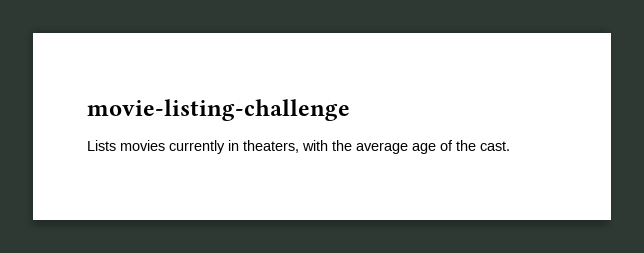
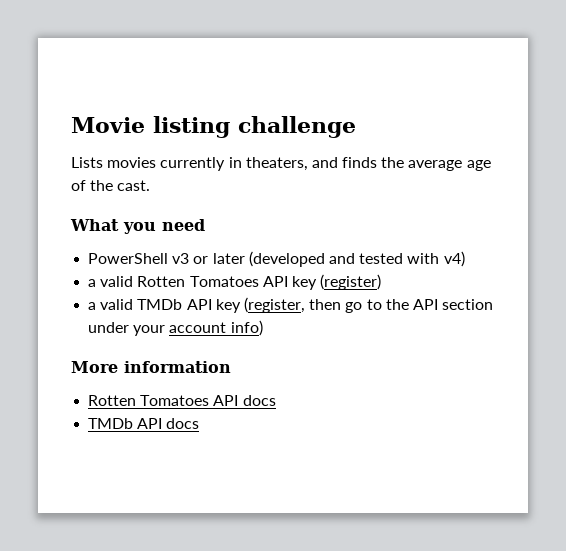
[87,99,350,121] movie-listing-challenge -> [71,116,356,138] Movie listing challenge
[302,140,328,151] with -> [311,157,378,168] and finds
(510, 146) none -> [70,219,205,234] [88,251,465,267] [88,274,382,290] [88,297,494,313] [88,320,263,336] [71,361,231,373] [88,395,276,406] [88,418,200,429] // What you need // PowerShell v3 or later (developed and tested with v4) // a valid Rotten Tomatoes API key (register) // a valid TMDb API key (register, then go to the API section under your account info) // More information // Rotten Tomatoes API docs // TMDb API docs

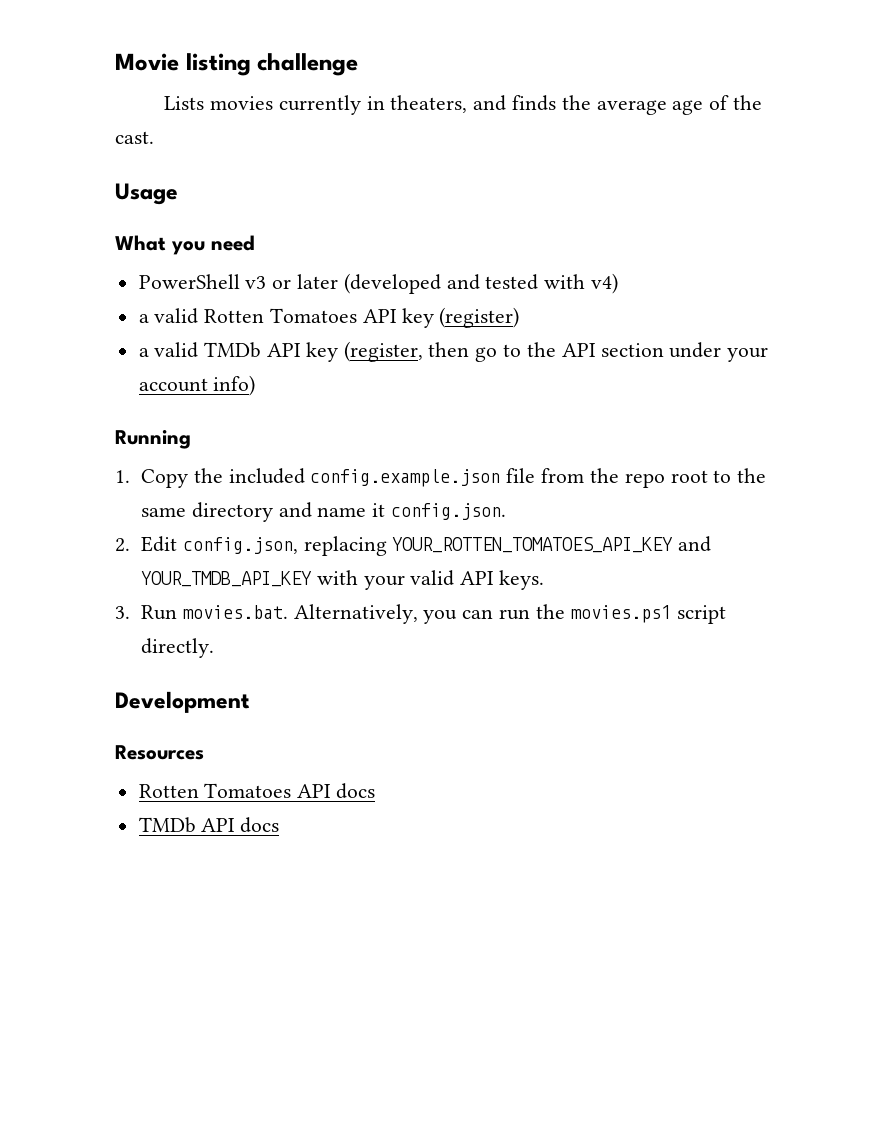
(151, 185) none -> [115,183,178,205] // Usage
[71,361,231,373] More information -> [115,430,191,449] [115,468,767,488] [141,502,507,522] [115,536,712,556] [141,570,545,590] [115,604,726,624] [141,638,215,658] [115,691,250,713] [115,745,204,760] Running // 1. Copy the included config.example.json file from the repo root to the same directory and name it config.json. // 2. Edit config.json, replacing YOUR_ROTTEN_TOMATOES_API_KEY and YOUR_TMDB_API_KEY with your valid API keys. // 3. Run movies.bat. Alternatively, you can run the movies.ps1 script directly. // Development // Resources

